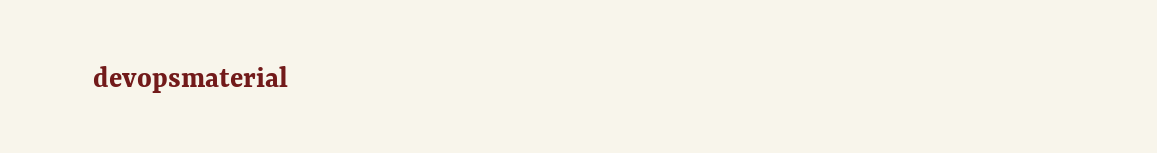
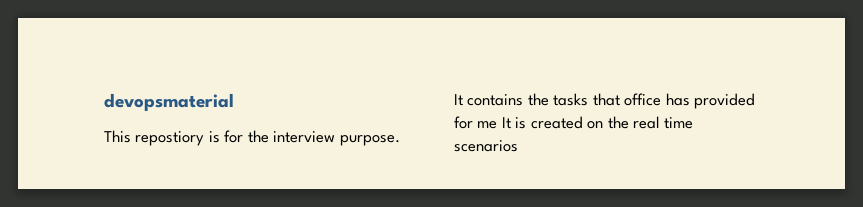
(288, 79) none -> [104,130,400,146] [454,93,756,109] [454,116,693,129] [454,140,518,152] // This repostiory is for the interview purpose. It contains the tasks that office has provided for me It is created on the real time scenarios

